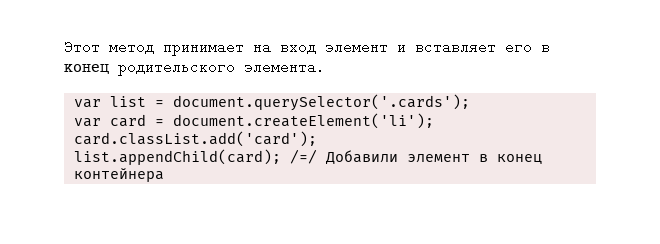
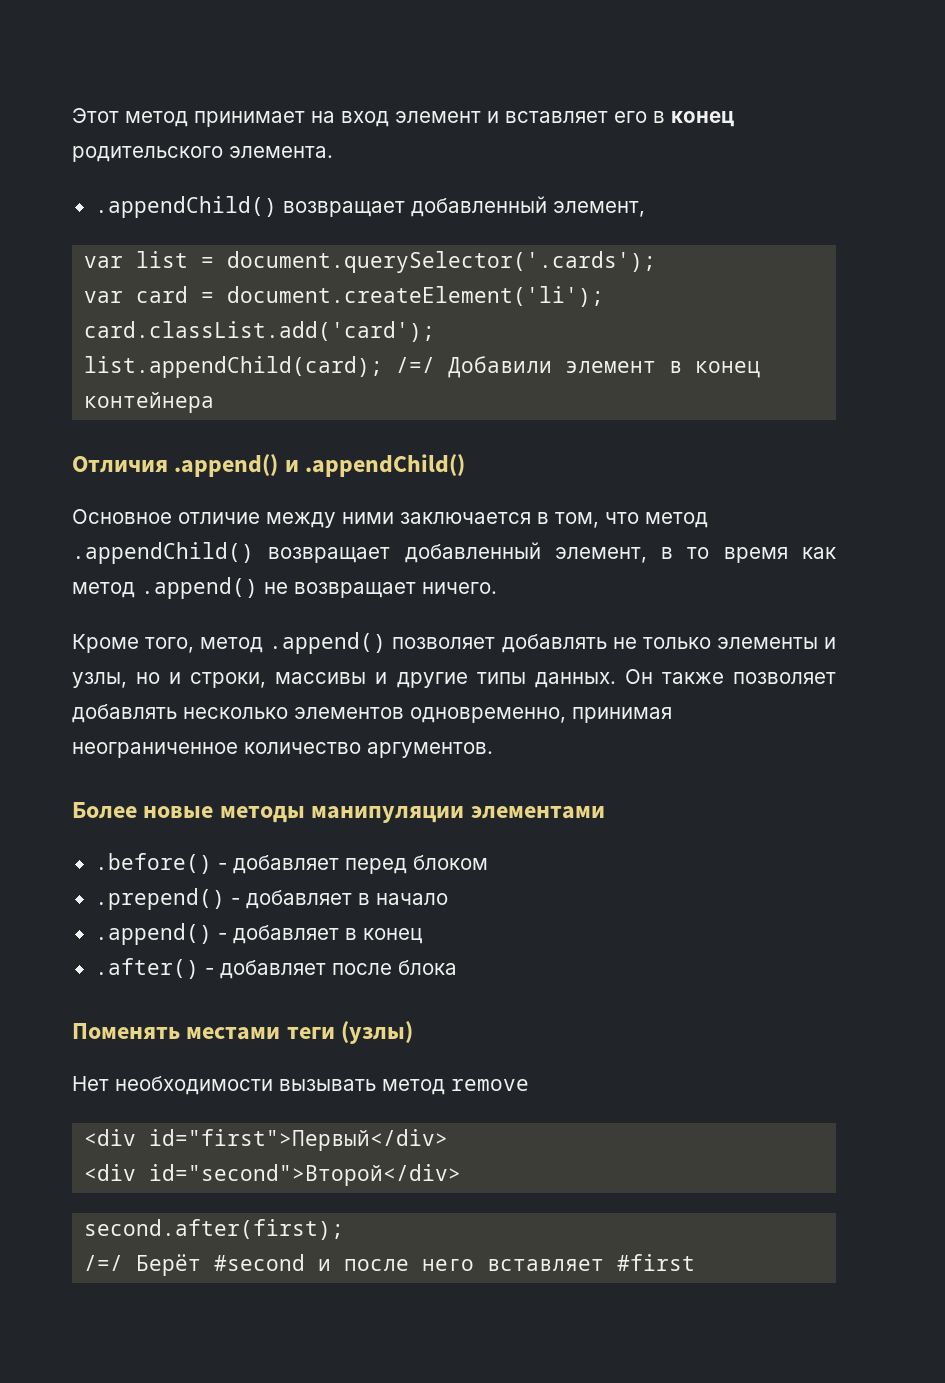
(325, 66) none -> [94,196,645,218] // .appendChild() возвращает добавленный элемент,
(164, 175) none -> [72,454,466,477] [72,509,708,528] [72,542,837,564] [72,577,497,599] [72,632,836,654] [72,669,836,688] [72,704,672,723] [72,742,493,758] [72,802,605,823] [94,853,488,874] [94,888,448,910] [94,923,422,945] [94,958,457,979] [72,1021,414,1044] [72,1076,529,1095] [84,1129,449,1151] [84,1164,462,1186] [84,1219,345,1240] [84,1254,696,1276] // Отличия .append() и .appendChild() // Основное отличие между ними заключается в том, что метод .appendChild() возвращает добавленный элемент, в то время как метод .append() не возвращает ничего. // Кроме того, метод .append() позволяет добавлять не только элементы и узлы, но и строки, массивы и другие типы данных. Он также позволяет добавлять несколько элементов одновременно, принимая неограниченное количество аргументов. // Более новые методы манипуляции элементами // .before() - добавляет перед блоком // .prepend() - добавляет в начало // .append() - добавляет в конец // .after() - добавляет после блока // Поменять местами теги (узлы) // Нет необходимости вызывать метод remove // <div id="first">Первый</div> // <div id="second">Второй</div> // second.after(first); // /=/ Берёт #second и после него вставляет #first

